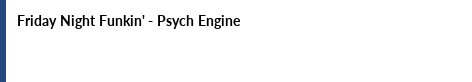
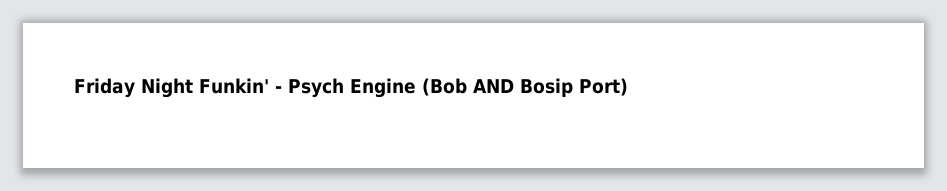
(241, 22) none -> [421,78,628,97] (Bob AND Bosip Port)

